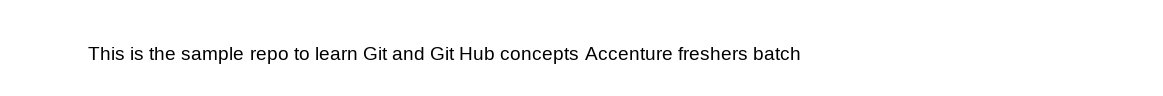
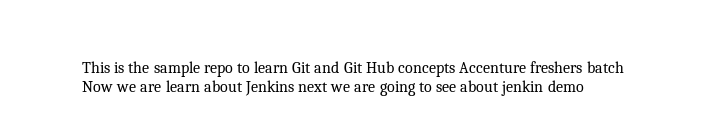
(801, 53) none -> [82,80,584,96] Now we are learn about Jenkins next we are going to see about jenkin demo

